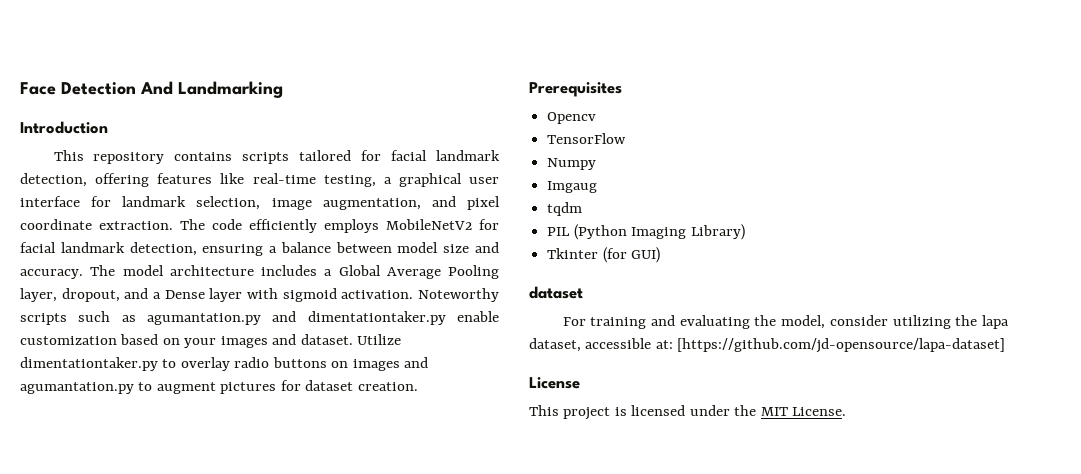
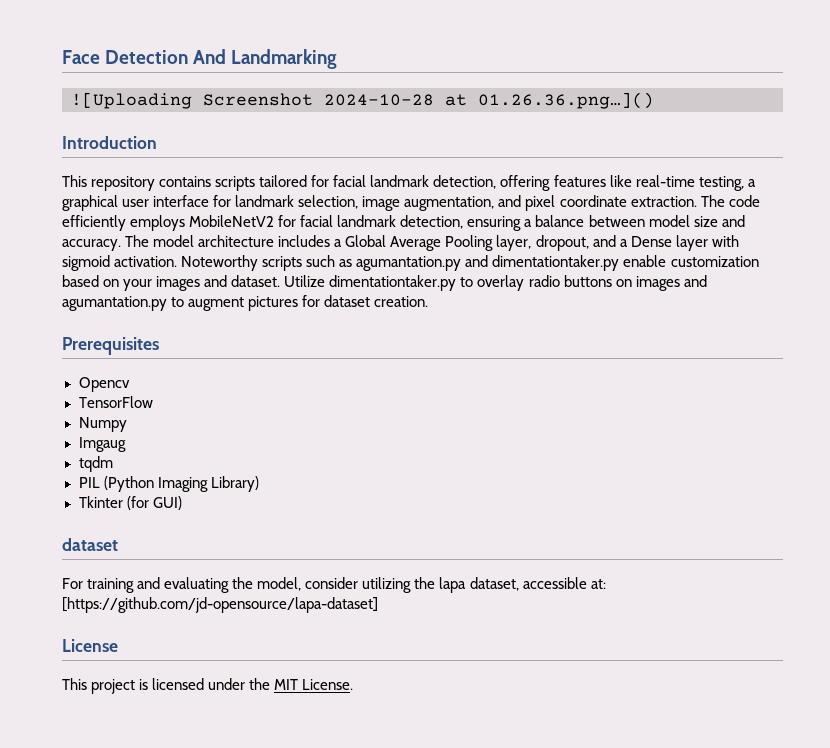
(283, 89) none -> [71,92,654,109] // ![Uploading Screenshot 2024-10-28 at 01.26.36.png…]()

